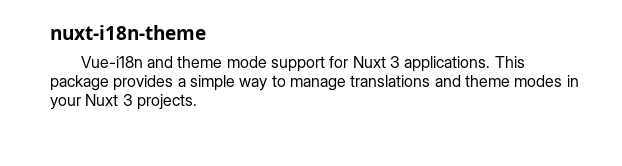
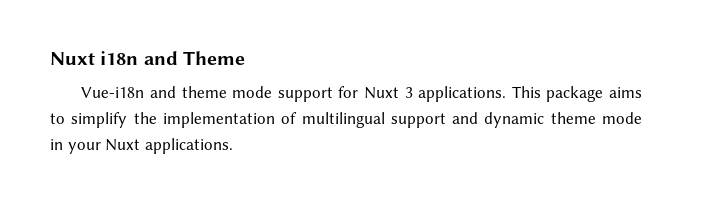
[50,25,206,40] nuxt-i18n-theme -> [50,51,246,65] Nuxt i18n and Theme
[113,75,563,91] provides a simple way to manage translations and theme modes -> [609,87,643,98] [50,112,642,128] aims to simplify the implementation of multilingual support and dynamic theme mode
[122,94,197,110] 3 projects. -> [144,138,233,154] applications.

